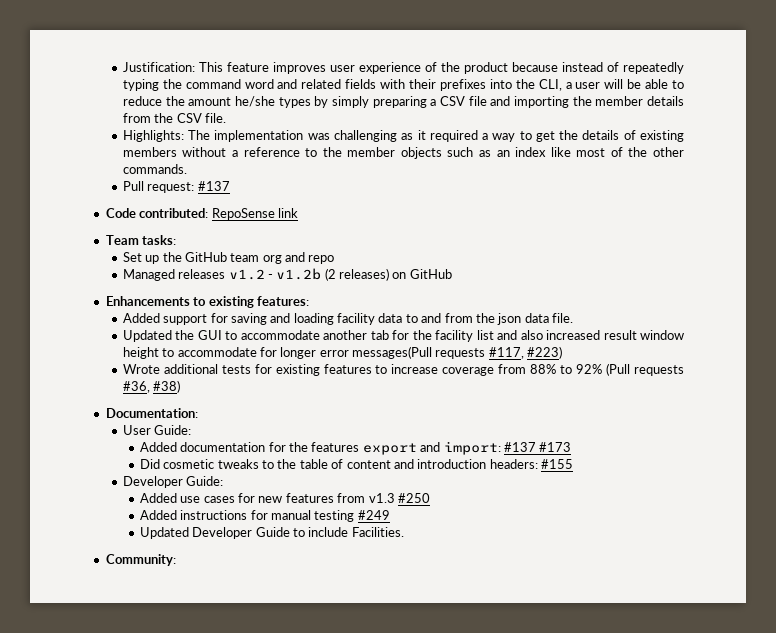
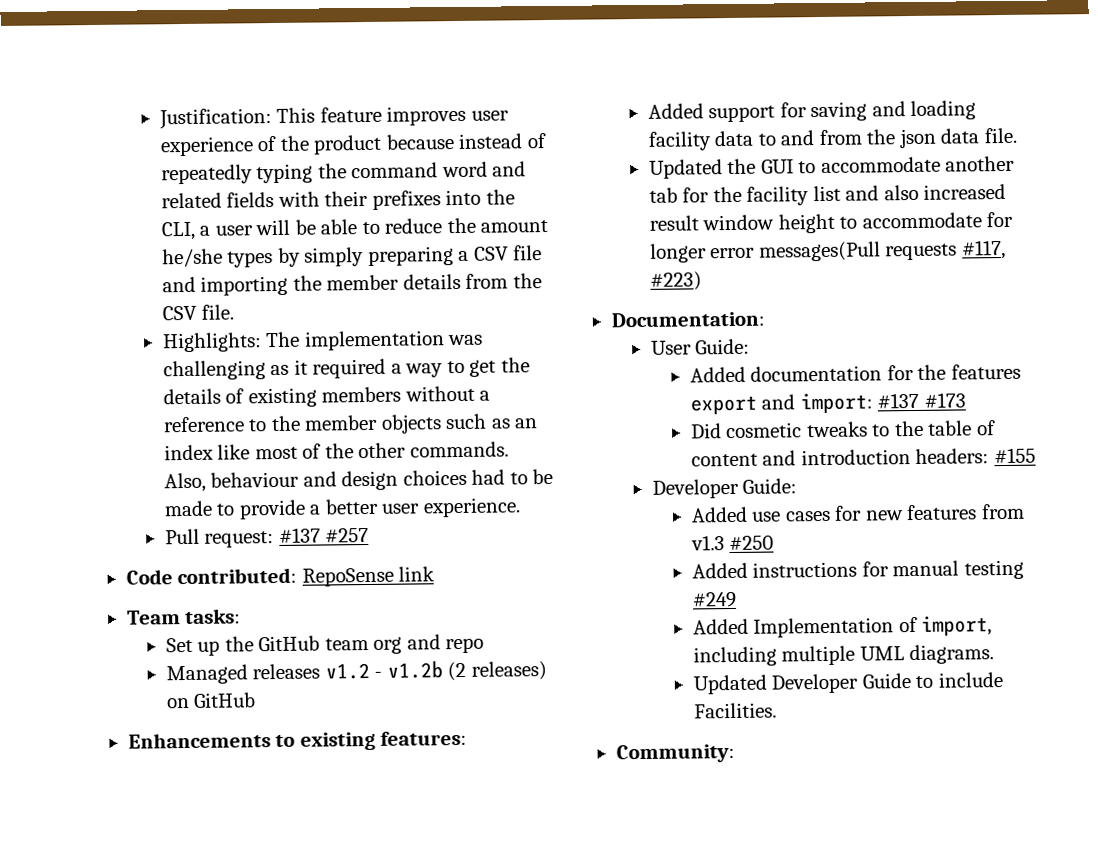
(187, 169) none -> [163,468,554,493] [163,497,521,520] Also, behaviour and design choices had to be made to provide a better user experience.
(230, 186) none -> [325,527,370,543] #257
[122,363,684,376] [122,380,181,393] // Wrote additional tests for existing features to increase coverage from 88% to 92% (Pull requests #36, #38) -> (702, 281) none
(390, 515) none -> [692,615,993,638] [692,644,995,667] // Added Implementation of import, including multiple UML diagrams.

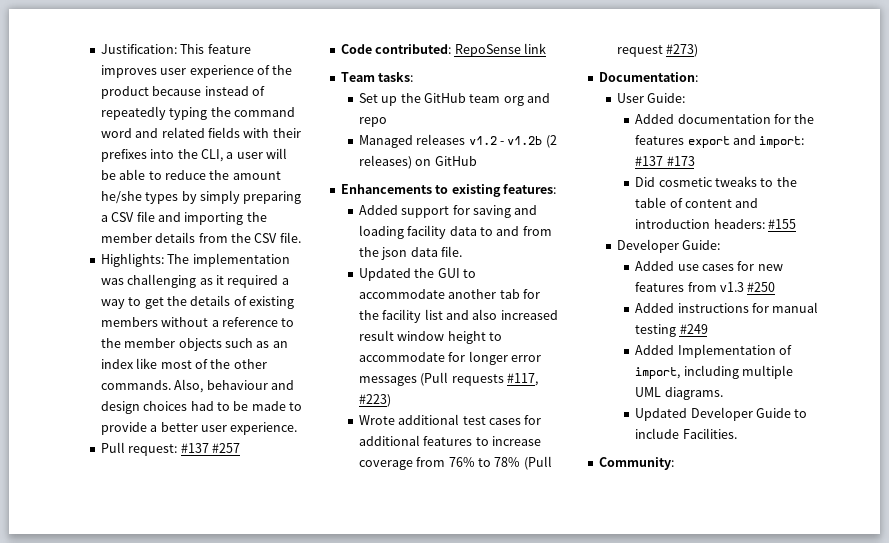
[758,241,881,262] messages(Pull -> [358,372,449,386] messages (Pull
(702, 281) none -> [358,414,542,425] [358,435,542,446] [358,456,552,470] [616,44,699,57] // Wrote additional test cases for additional features to increase coverage from 76% to 78% (Pull request #273)

